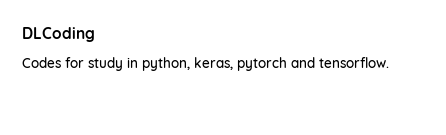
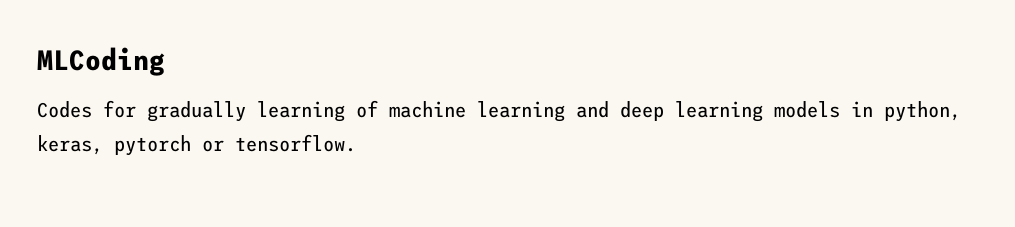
[22,27,95,42] DLCoding -> [37,47,165,76] MLCoding
[88,57,123,71] study -> [147,100,840,122] gradually learning of machine learning and deep learning models
[291,57,315,68] and -> [202,140,224,152] or

